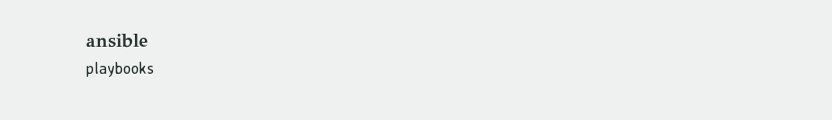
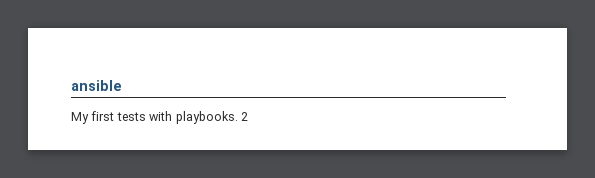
[86,61,155,77] playbooks -> [71,111,248,124] My first tests with playbooks. 2

